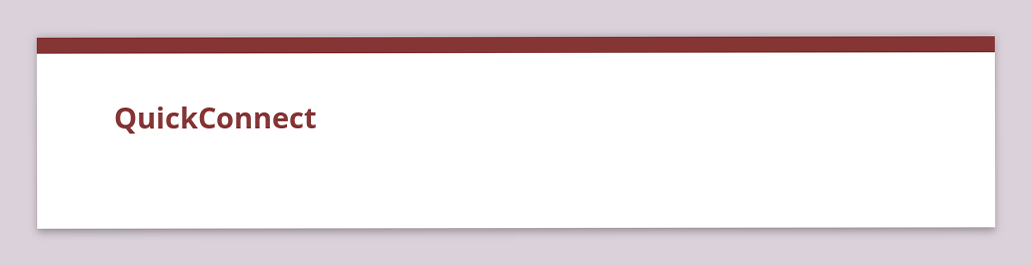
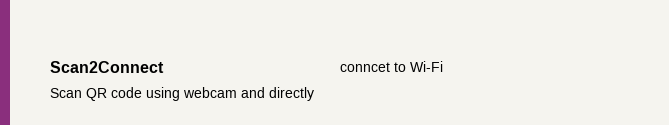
[113,106,318,134] QuickConnect -> [50,61,164,73] [50,87,314,101] [340,61,443,72] Scan2Connect // Scan QR code using webcam and directly conncet to Wi-Fi

